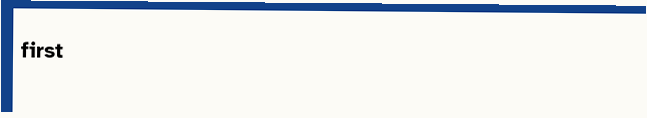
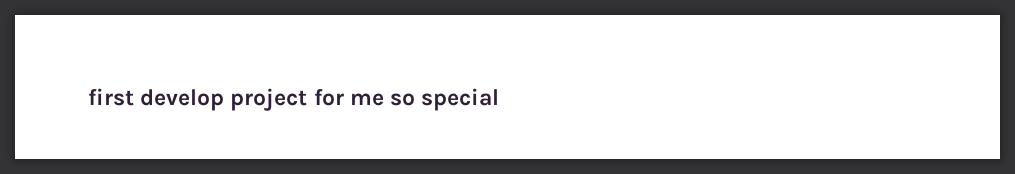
(64, 49) none -> [140,88,500,111] develop project for me so special

